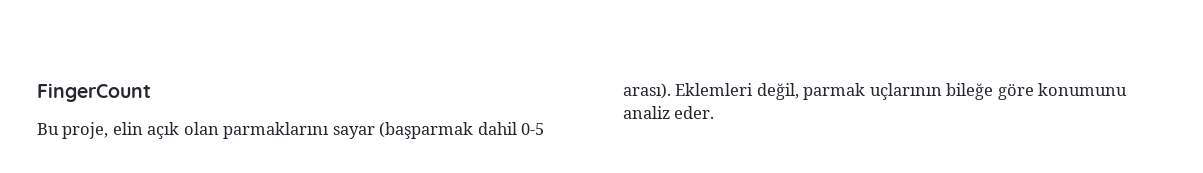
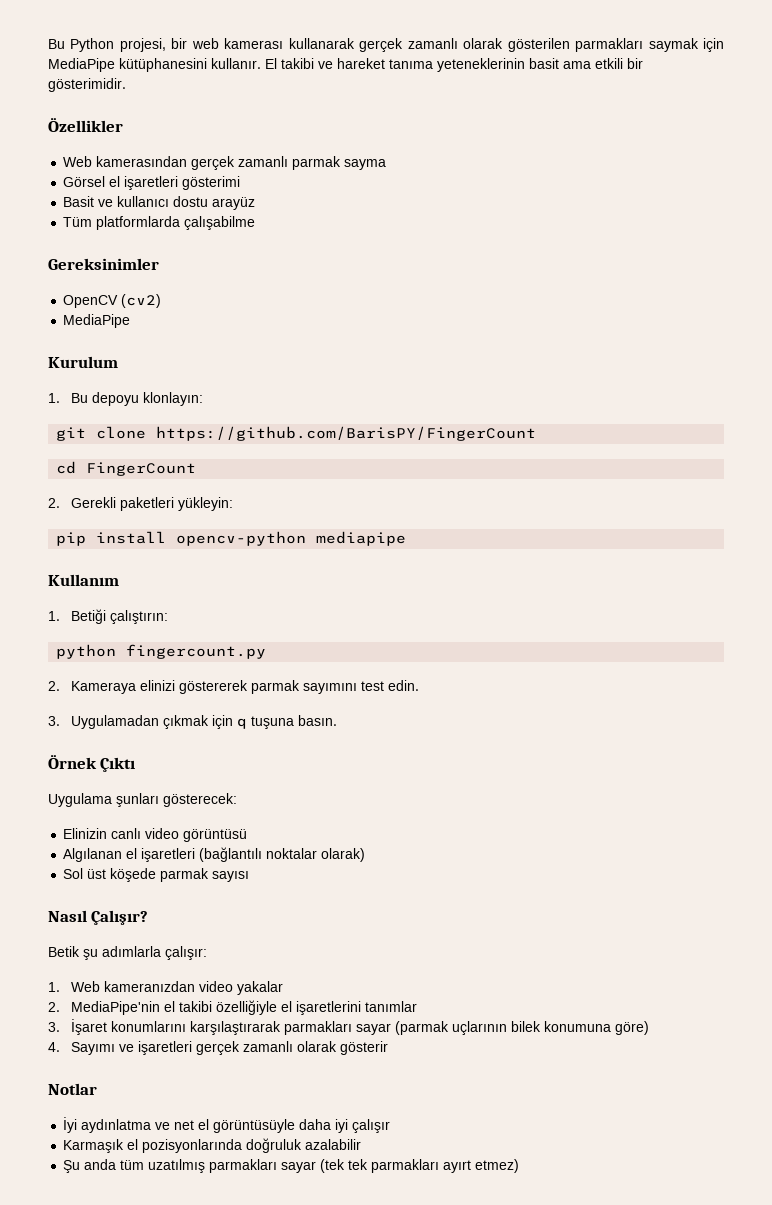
[37,83,151,102] [37,122,545,139] [623,83,1128,100] [623,106,715,119] FingerCount // Bu proje, elin açık olan parmaklarını sayar (başparmak dahil 0-5 arası). Eklemleri değil, parmak uçlarının bileğe göre konumunu analiz eder. -> [48,38,724,52] [48,58,643,72] [48,78,126,92] [48,118,123,132] [63,156,387,170] [63,176,241,190] [63,196,256,210] [63,216,256,230] [48,258,159,270] [63,294,162,308] [63,314,131,328] [48,356,118,368] [48,392,204,406] [56,426,537,441] [56,461,197,476] [48,497,234,511] [56,531,407,546] [48,574,119,586] [48,609,169,624] [56,644,267,659] [48,680,420,694] [48,715,338,729] [48,755,136,772] [48,793,237,807] [63,828,248,842] [63,847,366,862] [63,868,250,882] [48,910,149,925] [48,946,207,960] [48,981,284,995] [48,1000,418,1015] [48,1019,650,1035] [48,1041,389,1055] [48,1083,97,1095] [63,1117,391,1133] [63,1138,362,1153] [63,1159,520,1173] Bu Python projesi, bir web kamerası kullanarak gerçek zamanlı olarak gösterilen parmakları saymak için MediaPipe kütüphanesini kullanır. El takibi ve hareket tanıma yeteneklerinin basit ama etkili bir gösterimidir. // Özellikler // Web kamerasından gerçek zamanlı parmak sayma // Görsel el işaretleri gösterimi // Basit ve kullanıcı dostu arayüz // Tüm platformlarda çalışabilme // Gereksinimler // OpenCV (cv2) // MediaPipe // Kurulum // 1. Bu depoyu klonlayın: // git clone https://github.com/BarisPY/FingerCount // cd FingerCount // 2. Gerekli paketleri yükleyin: // pip install opencv-python mediapipe // Kullanım // 1. Betiği çalıştırın: // python fingercount.py // 2. Kameraya elinizi göstererek parmak sayımını test edin. // 3. Uygulamadan çıkmak için q tuşuna basın. // Örnek Çıktı // Uygulama şunları gösterecek: // Elinizin canlı video görüntüsü // Algılanan el işaretleri (bağlantılı noktalar olarak) // Sol üst köşede parmak sayısı // Nasıl Çalışır? // Betik şu adımlarla çalışır: // 1. Web kameranızdan video yakalar // 2. MediaPipe'nin el takibi özelliğiyle el işaretlerini tanımlar // 3. İşaret konumlarını karşılaştırarak parmakları sayar (parmak uçlarının bilek konumuna göre) // 4. Sayımı ve işaretleri gerçek zamanlı olarak gösterir // Notlar // İyi aydınlatma ve net el görüntüsüyle daha iyi çalışır // Karmaşık el pozisyonlarında doğruluk azalabilir // Şu anda tüm uzatılmış parmakları sayar (tek tek parmakları ayırt etmez)

